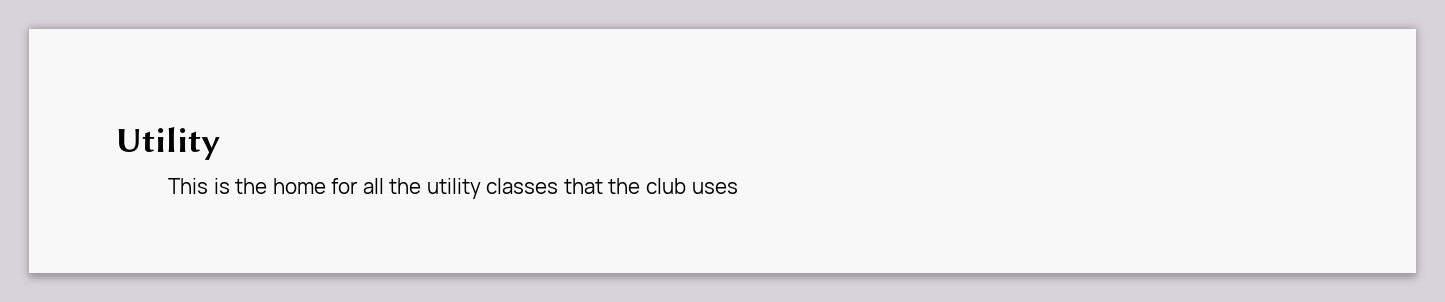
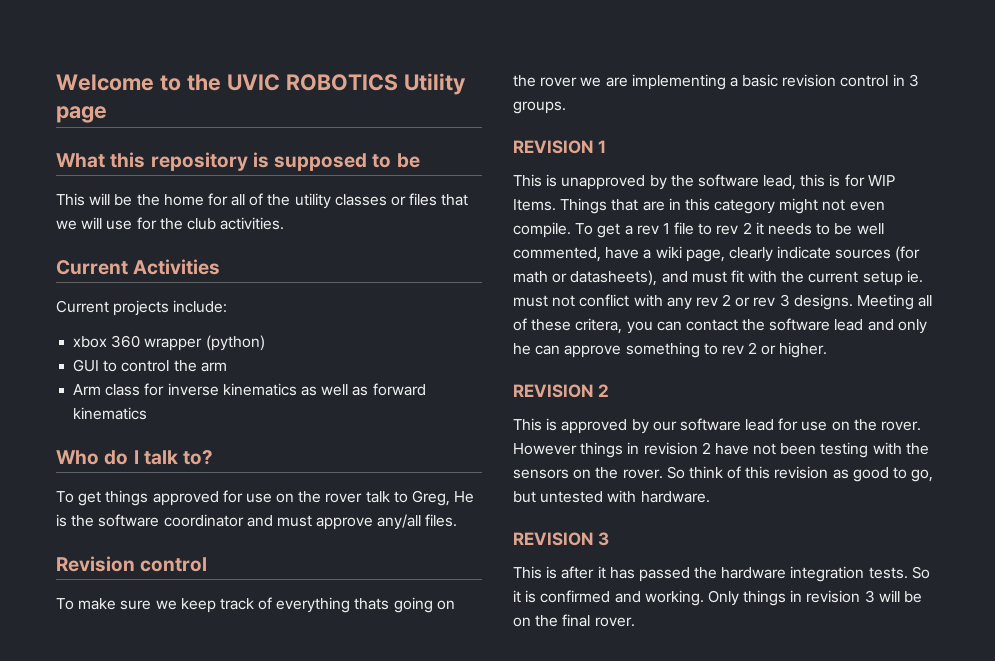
[116,127,220,160] [168,178,230,194] Utility // This is -> [56,73,466,95] [56,106,107,123] [56,152,420,171] [56,193,133,206] Welcome to the UVIC ROBOTICS Utility page // What this repository is supposed to be // This will be
(384, 186) none -> [249,193,264,206] of
[563,178,738,194] that the club uses -> [391,193,469,206] [56,217,285,230] [56,259,221,275] [56,300,228,316] [73,335,265,351] [73,359,227,372] [73,383,426,396] [73,407,148,420] [56,450,214,465] [56,490,475,506] [56,514,458,530] [56,556,208,572] [56,597,455,613] [513,74,919,90] [513,101,566,114] [513,140,606,154] [513,174,895,190] [513,198,885,214] [513,222,884,238] [513,246,921,262] [513,270,923,286] [513,294,933,310] [513,318,927,334] [513,342,828,358] [513,384,609,398] [513,418,922,434] [513,442,929,458] [513,466,934,482] [513,490,710,503] [513,532,609,546] [513,566,930,582] [513,590,923,606] [513,614,635,627] or files that we will use for the club activities. // Current Activities // Current projects include: // xbox 360 wrapper (python) // GUI to control the arm // Arm class for inverse kinematics as well as forward kinematics // Who do I talk to? // To get things approved for use on the rover talk to Greg, He is the software coordinator and must approve any/all files. // Revision control // To make sure we keep track of everything thats going on the rover we are implementing a basic revision control in 3 groups. // REVISION 1 // This is unapproved by the software lead, this is for WIP Items. Things that are in this category might not even compile. To get a rev 1 file to rev 2 it needs to be well commented, have a wiki page, clearly indicate sources (for math or datasheets), and must fit with the current setup ie. must not conflict with any rev 2 or rev 3 designs. Meeting all of these critera, you can contact the software lead and only he can approve something to rev 2 or higher. // REVISION 2 // This is approved by our software lead for use on the rover. However things in revision 2 have not been testing with the sensors on the rover. So think of this revision as good to go, but untested with hardware. // REVISION 3 // This is after it has passed the hardware integration tests. So it is confirmed and working. Only things in revision 3 will be on the final rover.

